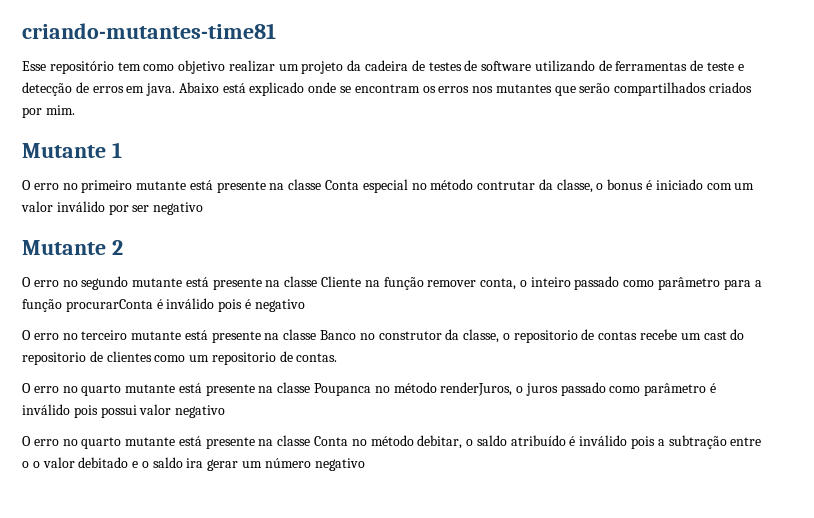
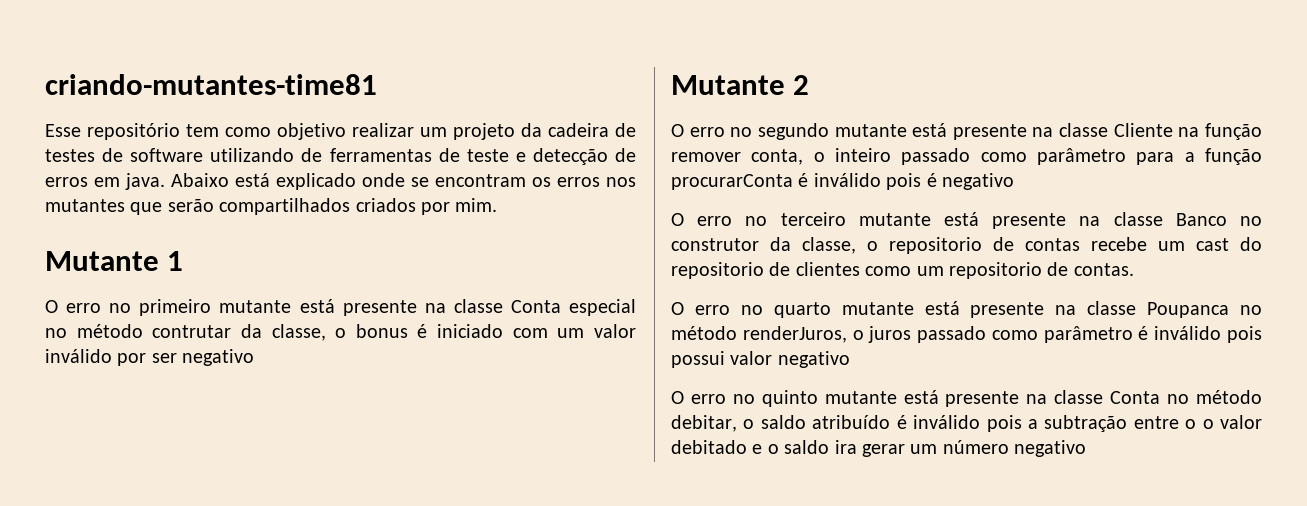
[81,437,122,449] quarto -> [761,390,818,407] quinto

